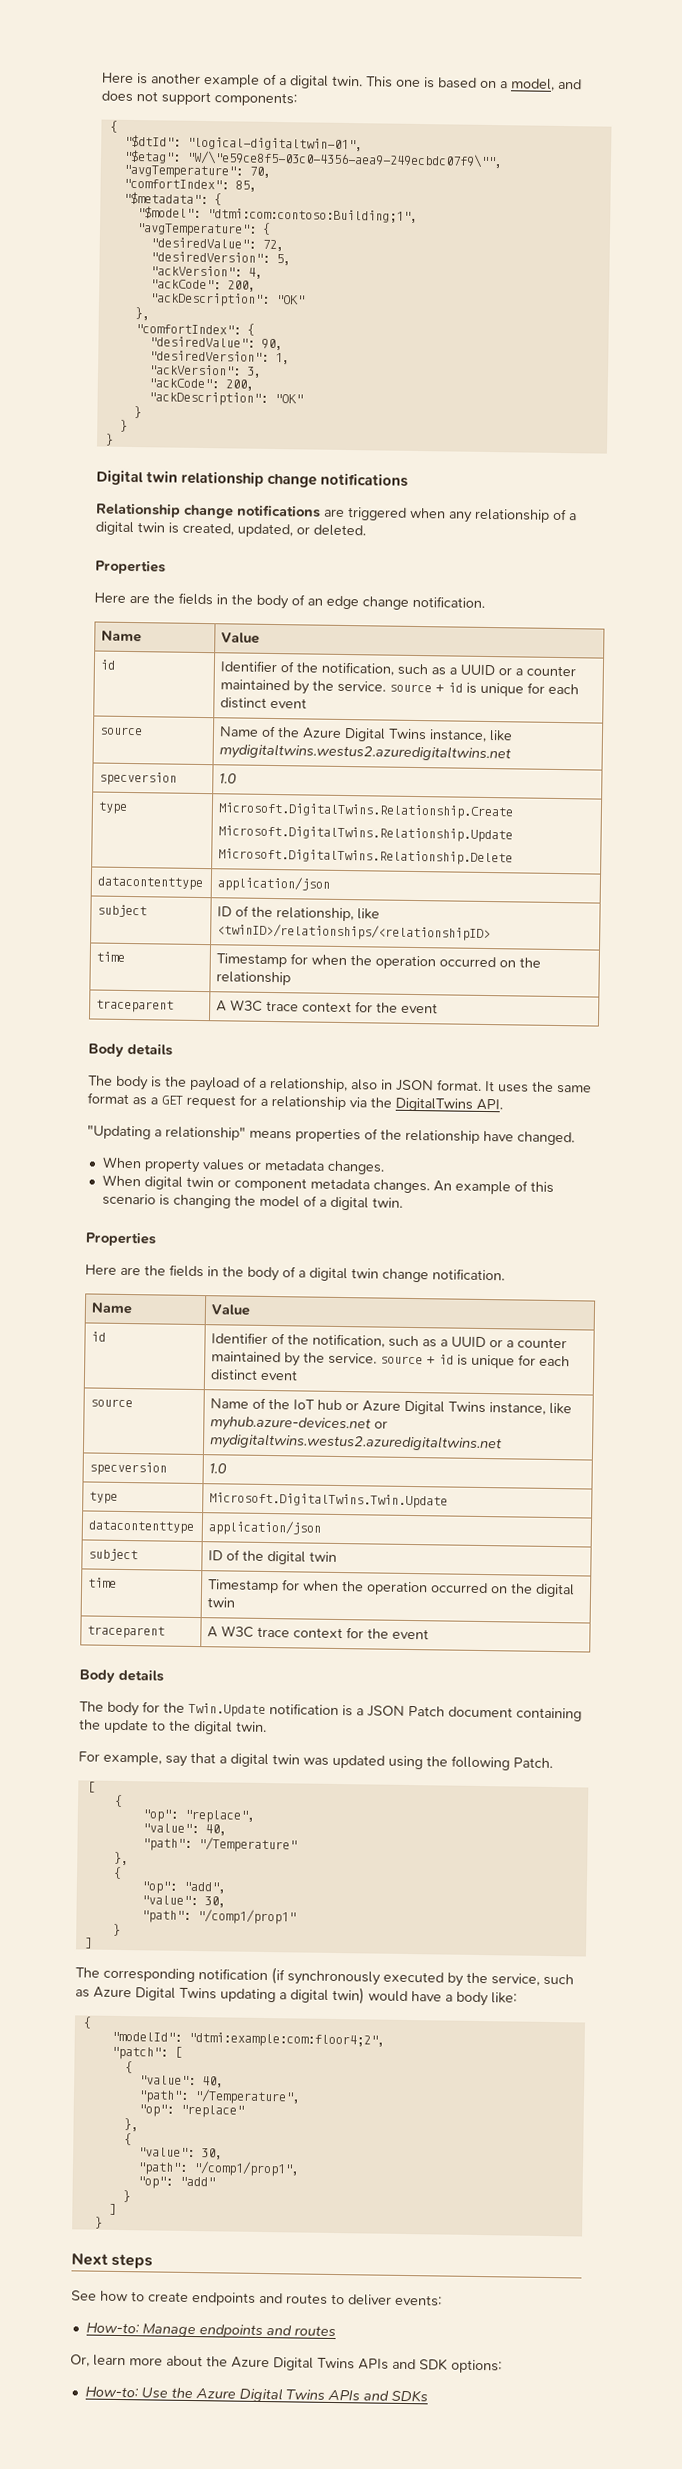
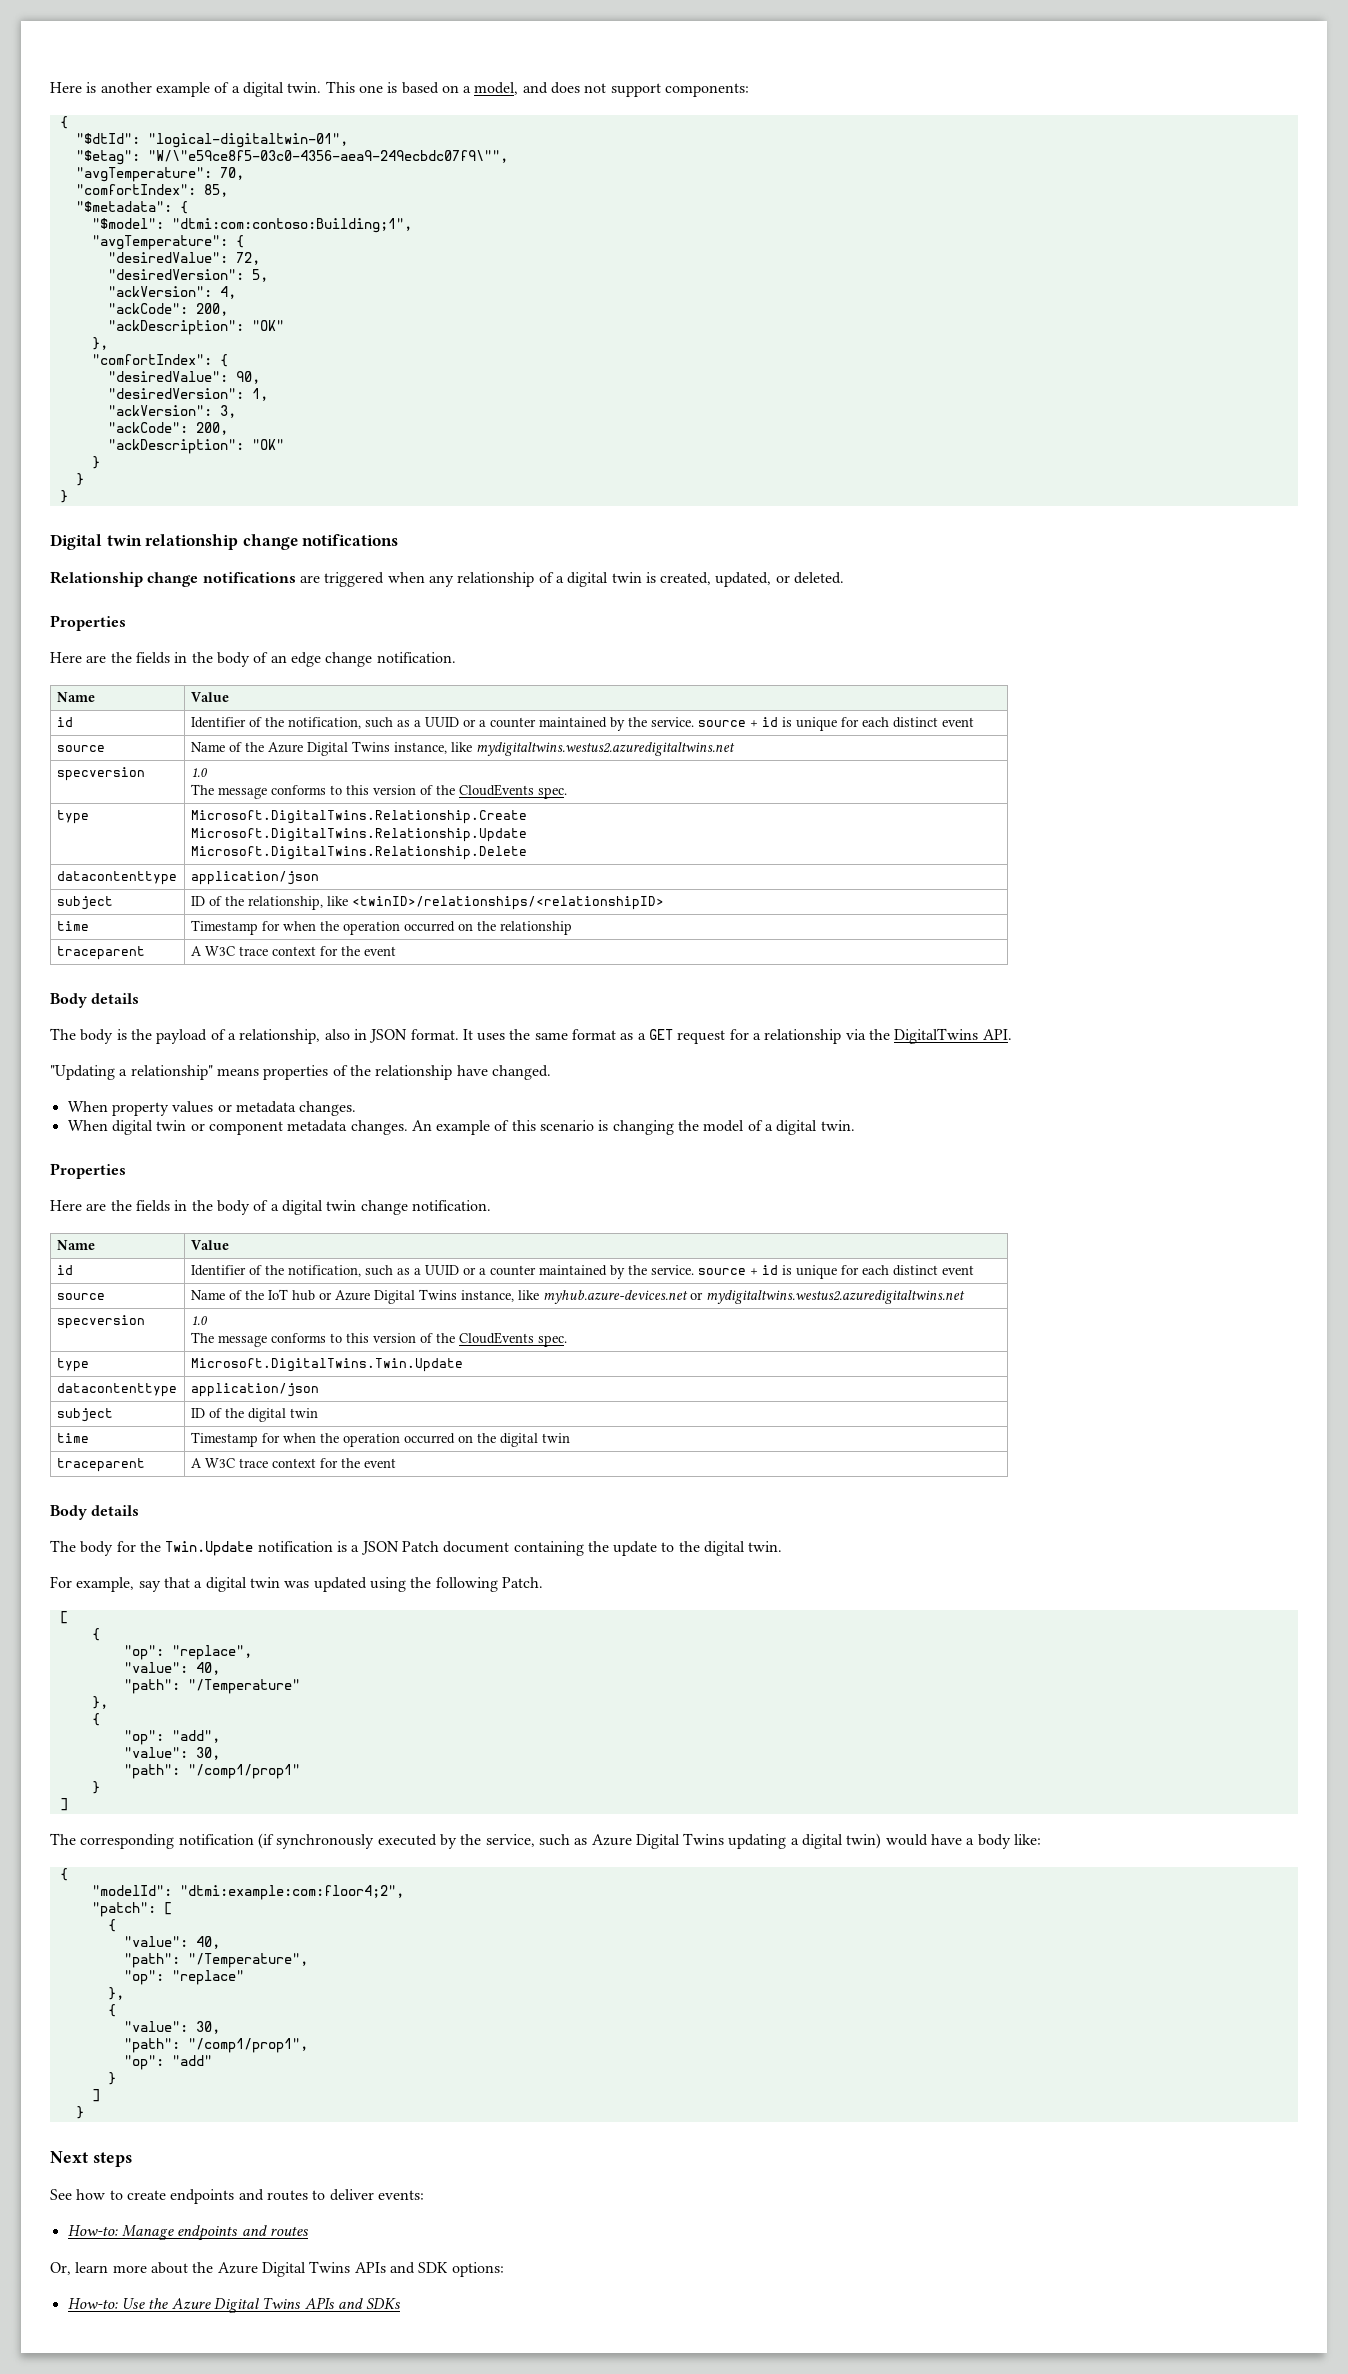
(238, 778) none -> [190,784,567,799] // The message conforms to this version of the CloudEvents spec.
(228, 1468) none -> [190,1332,567,1347] // The message conforms to this version of the CloudEvents spec.

